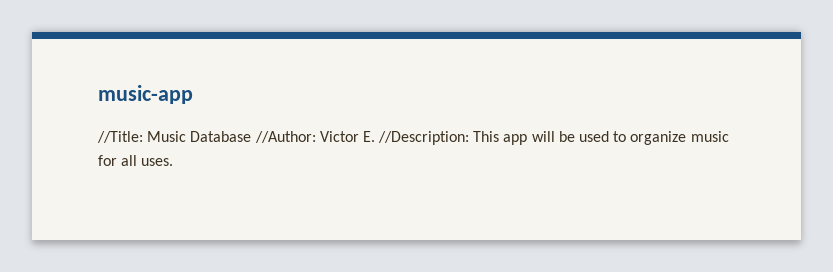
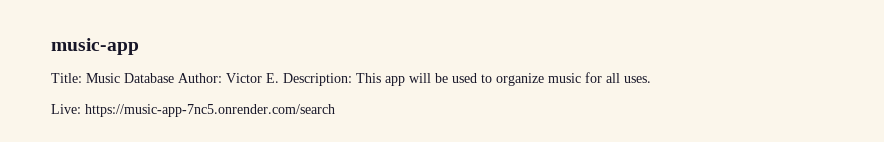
[97,131,143,143] //Title: -> [51,73,82,83] Title:
[254,131,316,143] //Author: -> [178,73,222,83] Author:
[378,131,470,145] //Description: -> [283,73,352,86] Description:
(174, 162) none -> [51,104,335,117] // Live: https://music-app-7nc5.onrender.com/search

